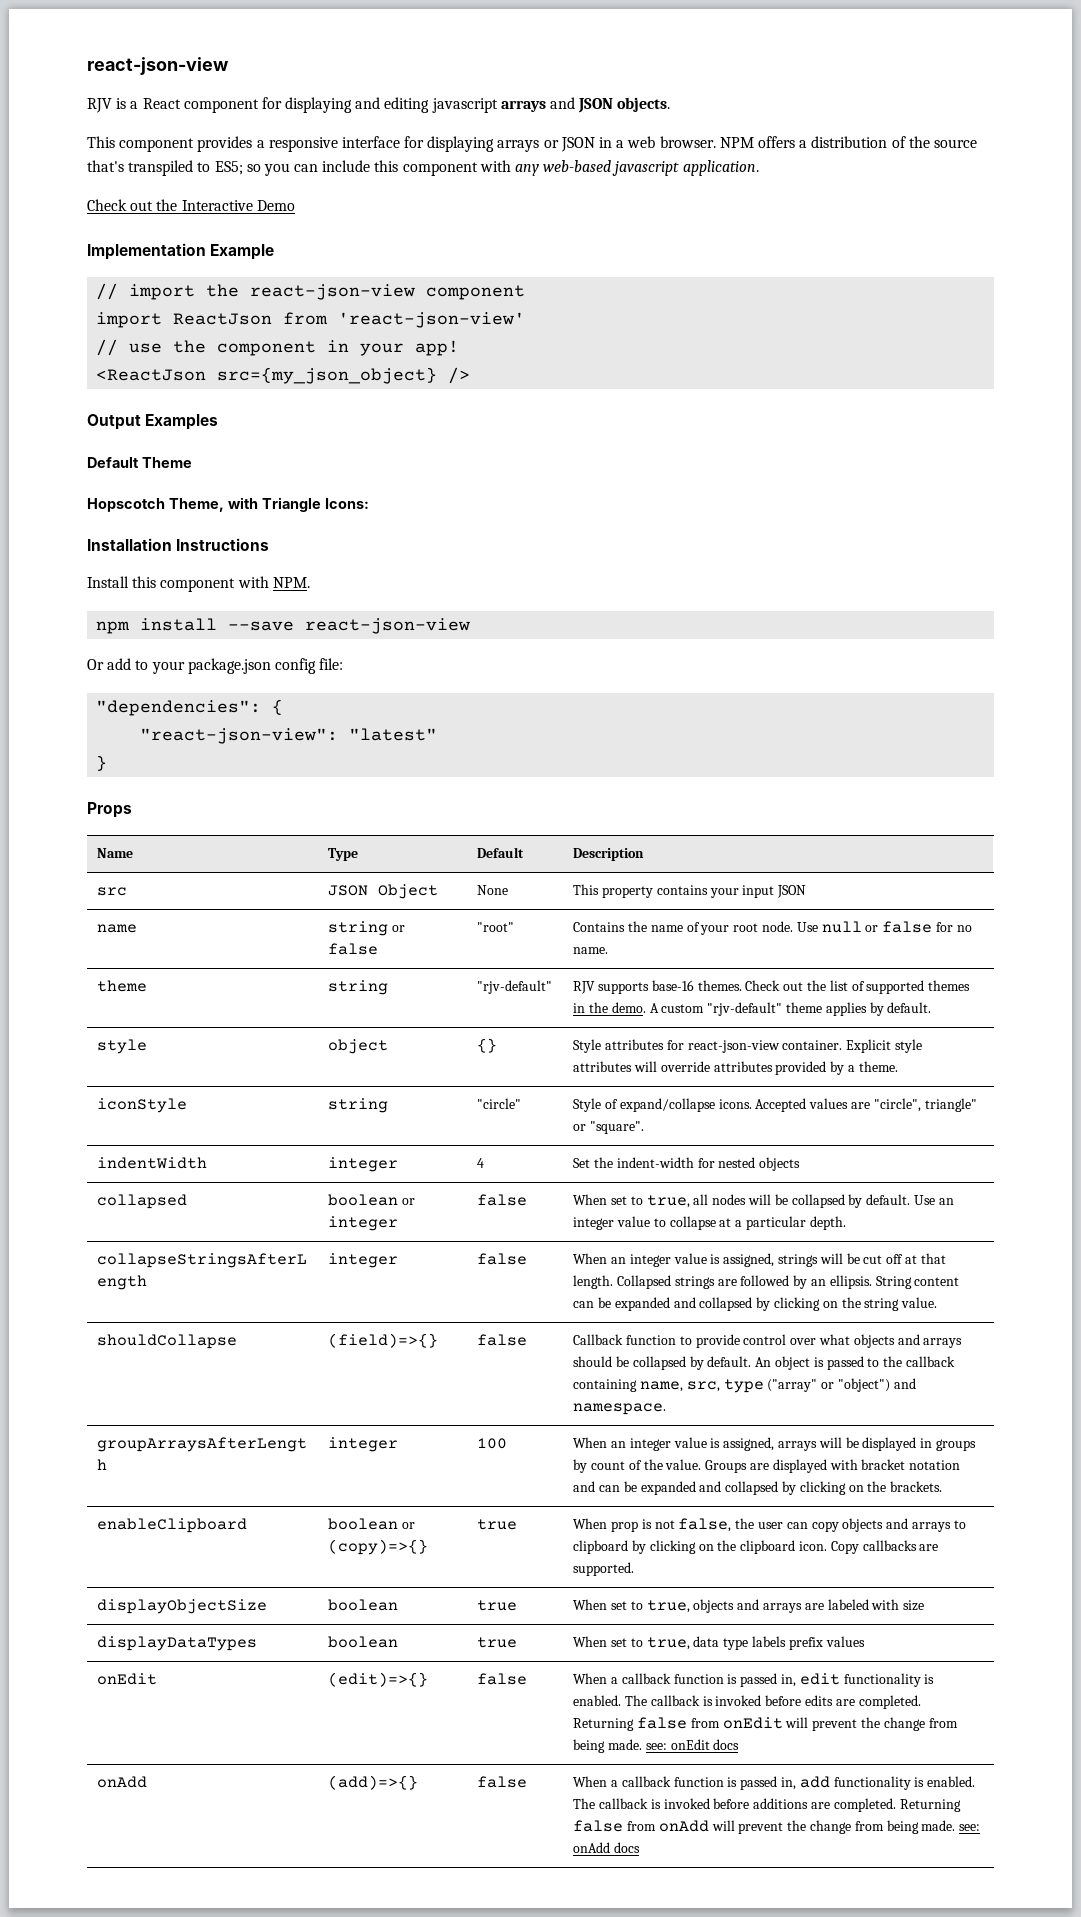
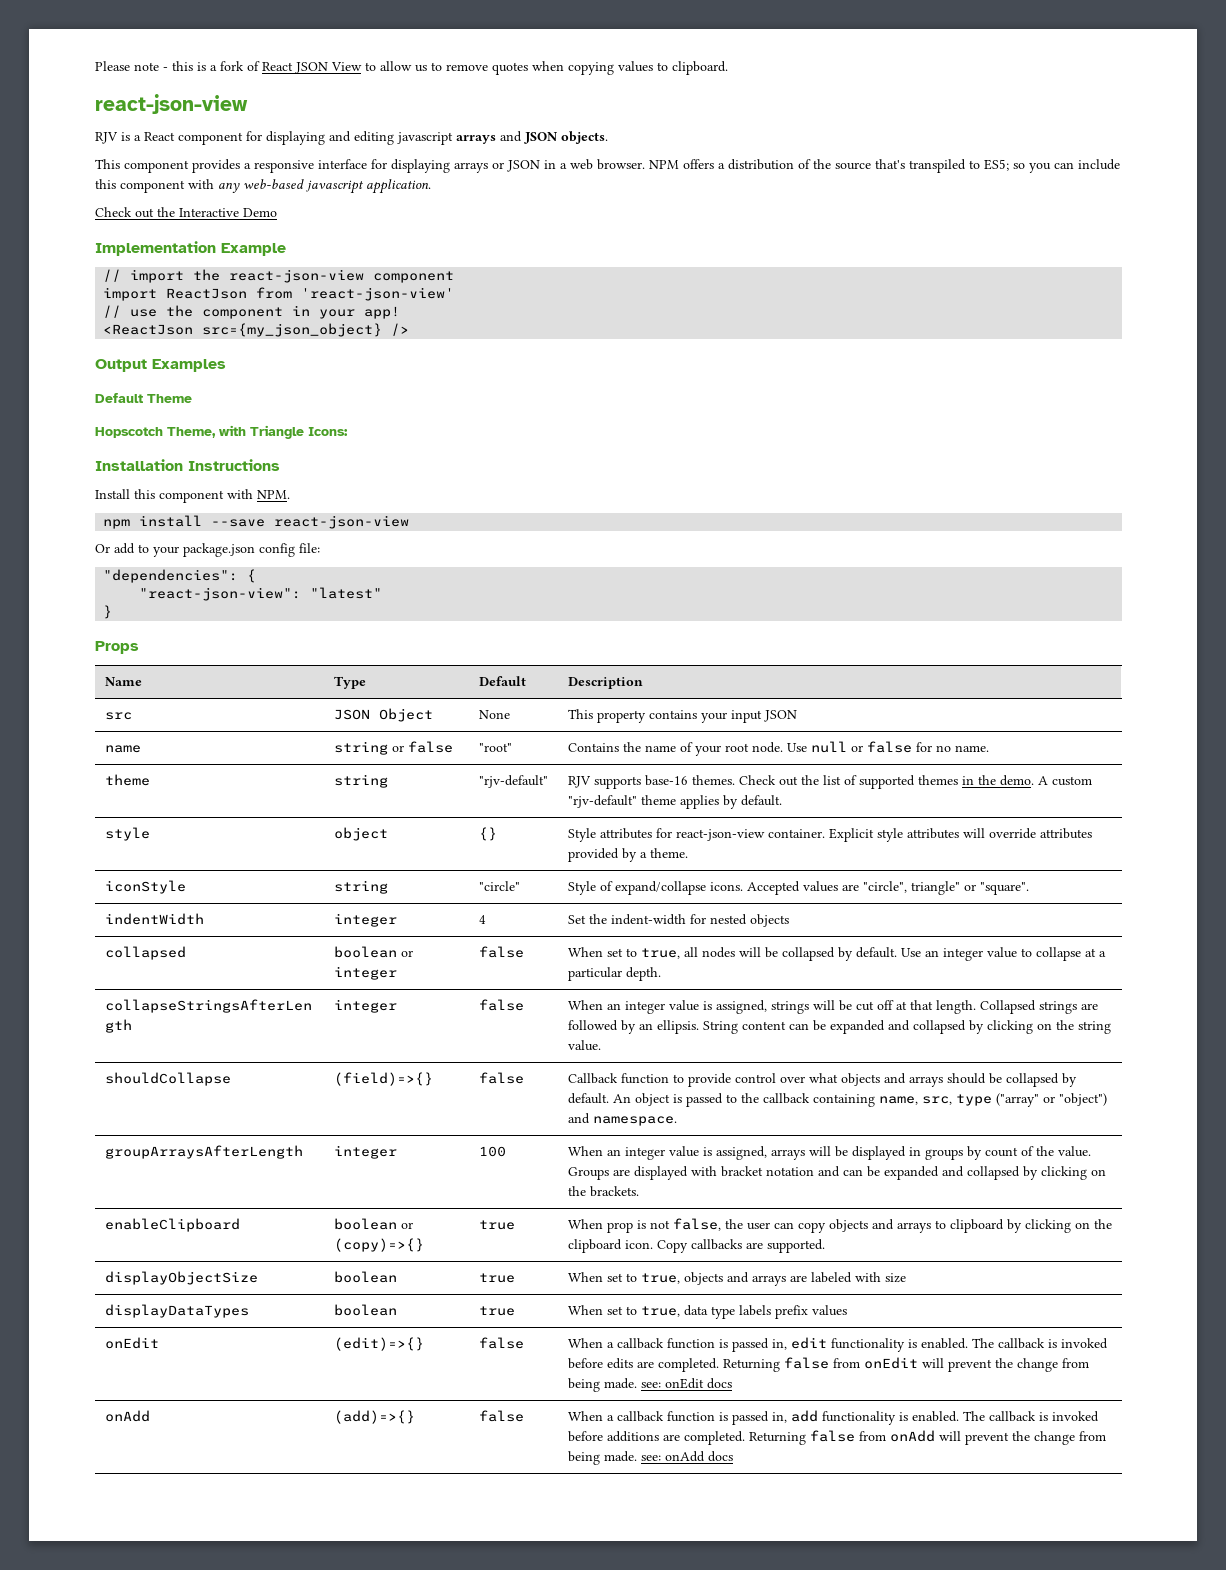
(87, 66) none -> [95,61,728,75] Please note - this is a fork of React JSON View to allow us to remove quotes when copying values to clipboard. //

